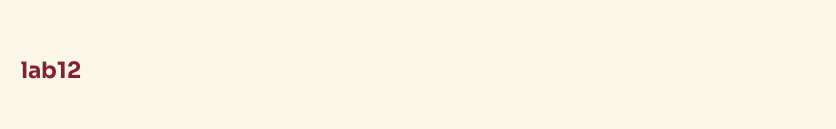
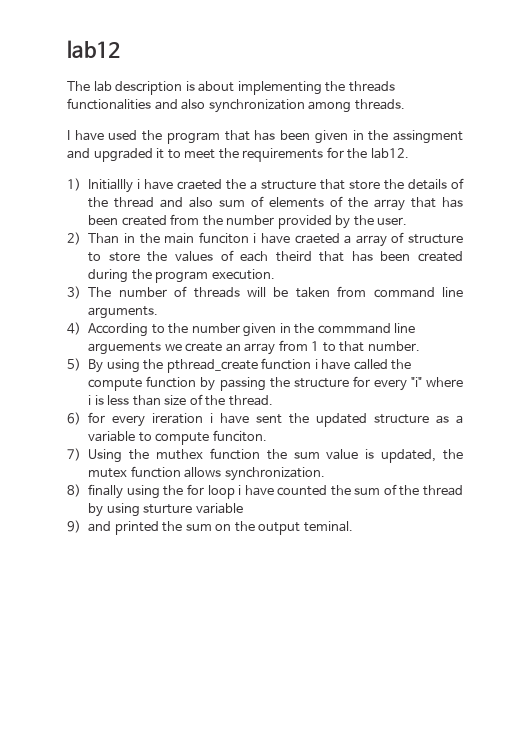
(81, 70) none -> [67,81,395,95] [67,98,405,113] [67,130,463,144] [67,147,409,162] [67,178,464,193] [88,196,463,211] [88,214,408,229] [67,232,464,247] [88,250,463,262] [88,269,275,283] [67,286,464,299] [88,306,159,319] [67,322,416,337] [88,340,420,355] [67,358,412,373] [88,376,463,391] [88,394,273,406] [67,412,463,427] [88,430,267,445] [67,448,463,463] [88,466,325,481] [67,484,464,499] [88,503,243,517] [67,520,353,535] // The lab description is about implementing the threads functionalities and also synchronization among threads. // I have used the program that has been given in the assingment and upgraded it to meet the requirements for the lab12. // 1) Initiallly i have craeted the a structure that store the details of the thread and also sum of elements of the array that has been created from the number provided by the user. // 2) Than in the main funciton i have craeted a array of structure to store the values of each theird that has been created during the program execution. // 3) The number of threads will be taken from command line arguments. // 4) According to the number given in the commmand line arguements we create an array from 1 to that number. // 5) By using the pthread_create function i have called the compute function by passing the structure for every "i" where i is less than size of the thread. // 6) for every ireration i have sent the updated structure as a variable to compute funciton. // 7) Using the muthex function the sum value is updated, the mutex function allows synchronization. // 8) finally using the for loop i have counted the sum of the thread by using sturture variable // 9) and printed the sum on the output teminal.

